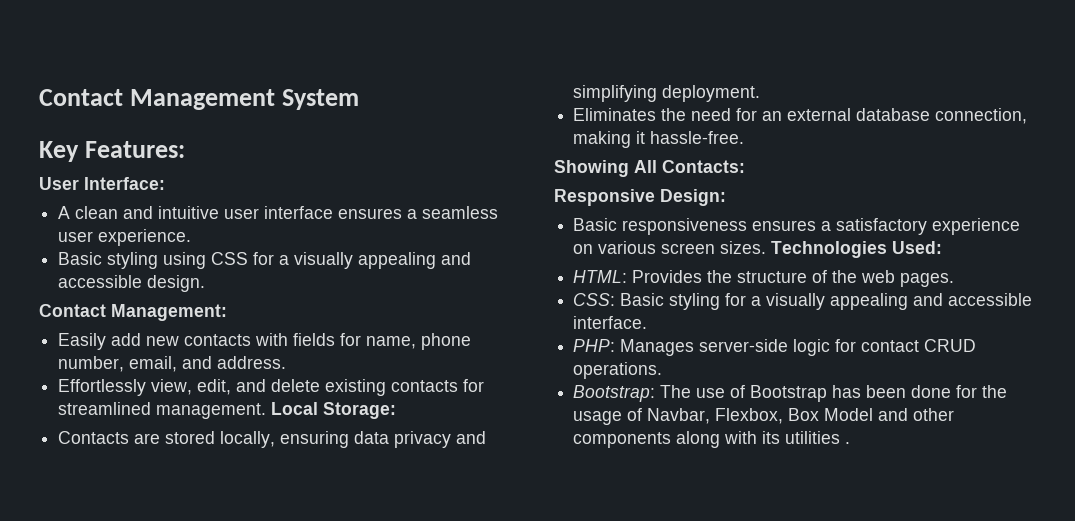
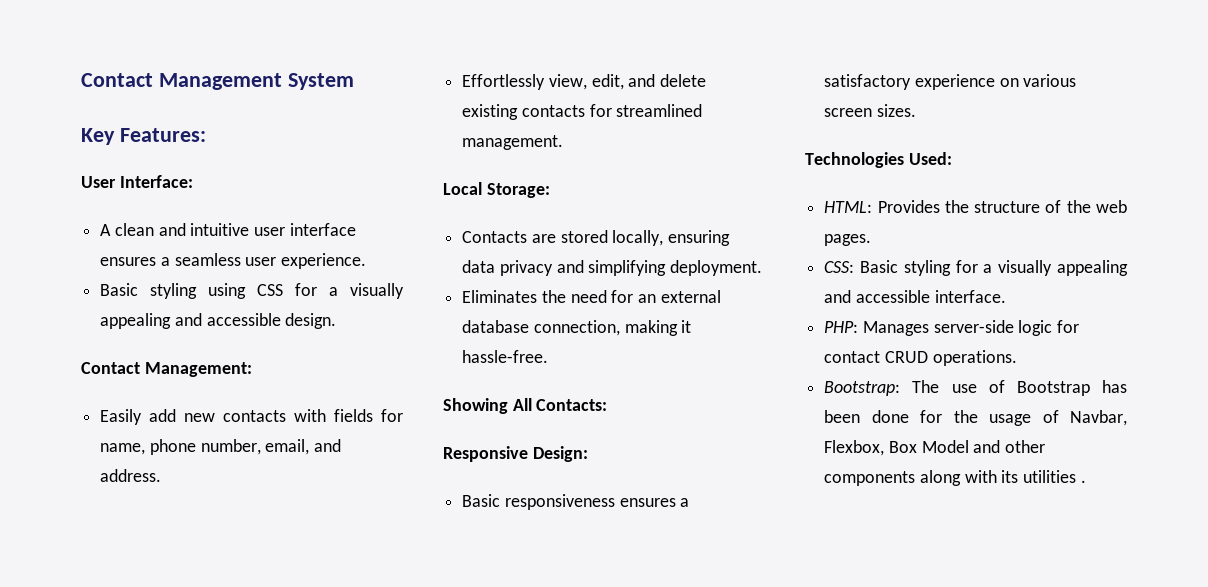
(267, 411) none -> (564, 142) //
(767, 247) none -> (916, 110) //

